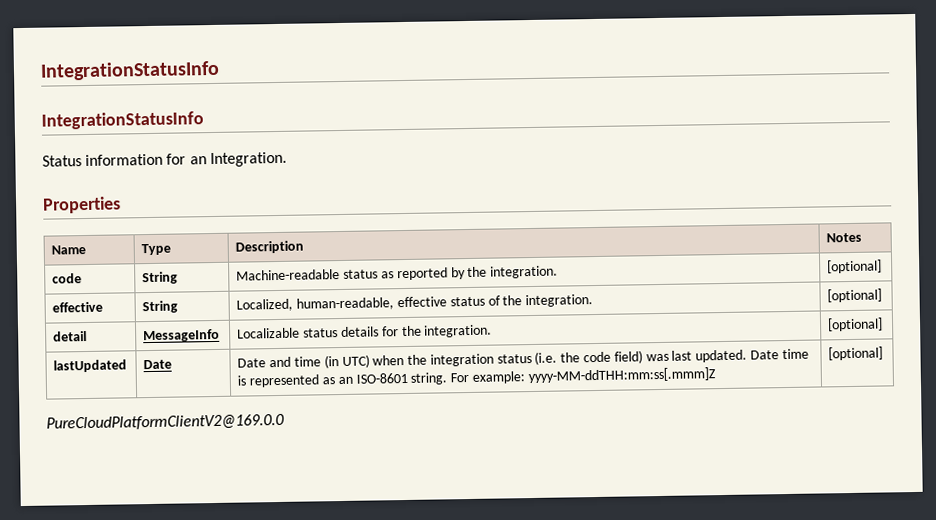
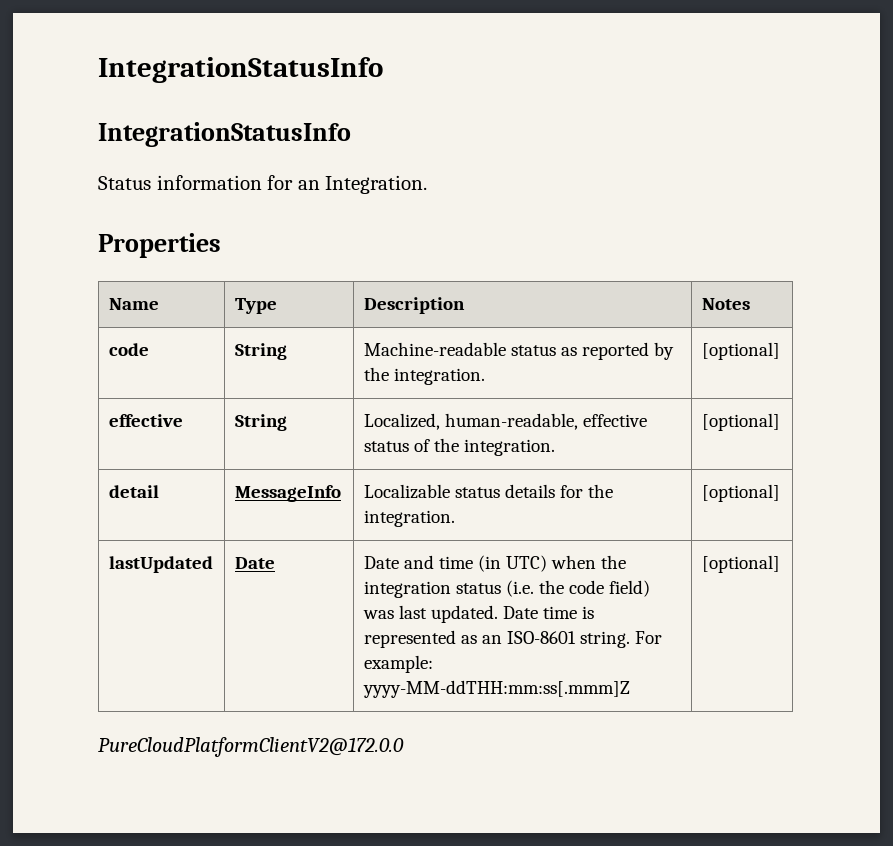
[46,413,285,432] PureCloudPlatformClientV2@169.0.0 -> [98,737,404,757] PureCloudPlatformClientV2@172.0.0

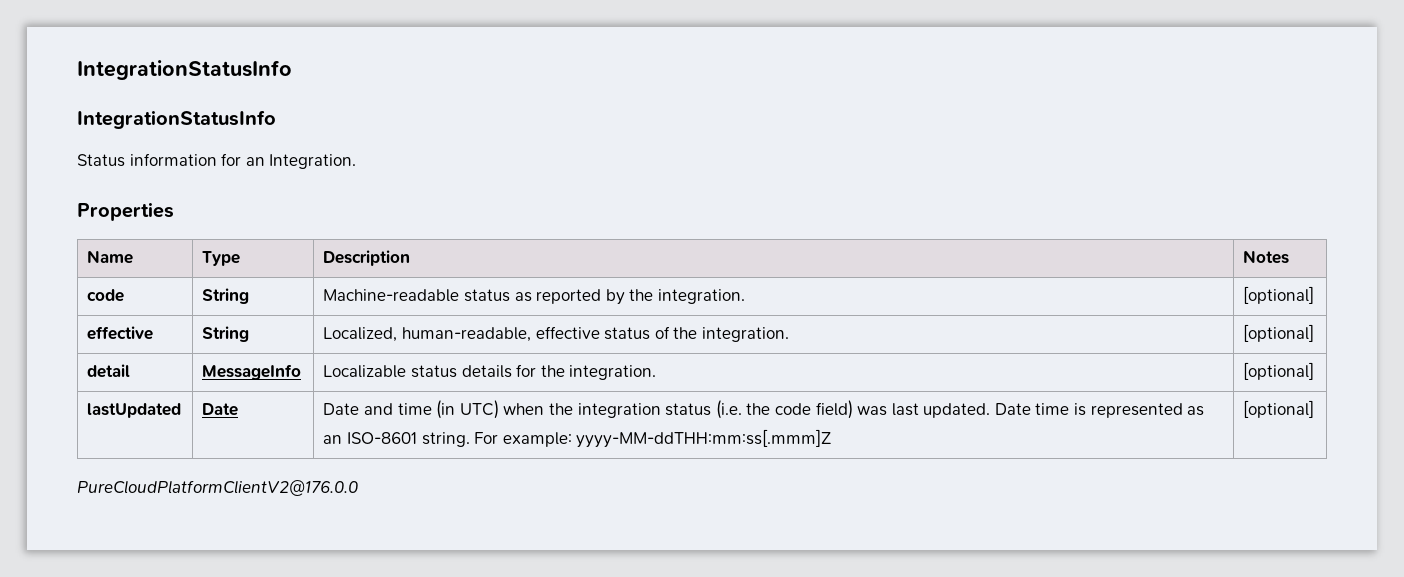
[98,737,404,757] PureCloudPlatformClientV2@172.0.0 -> [77,480,358,496] PureCloudPlatformClientV2@176.0.0

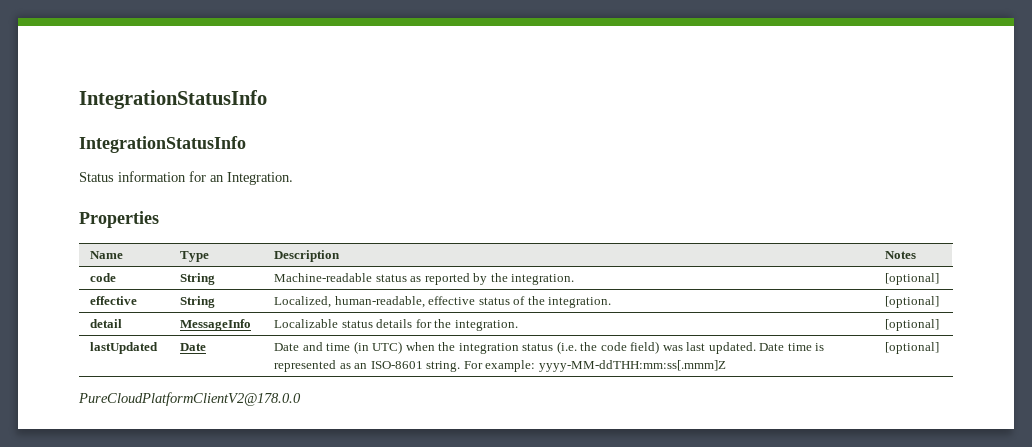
[77,480,358,496] PureCloudPlatformClientV2@176.0.0 -> [78,392,301,406] PureCloudPlatformClientV2@178.0.0

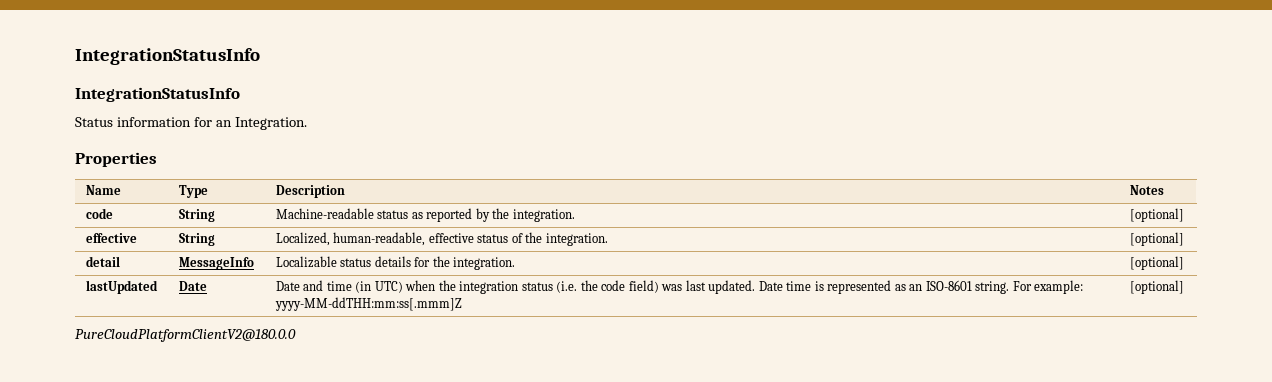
[78,392,301,406] PureCloudPlatformClientV2@178.0.0 -> [75,329,296,342] PureCloudPlatformClientV2@180.0.0

